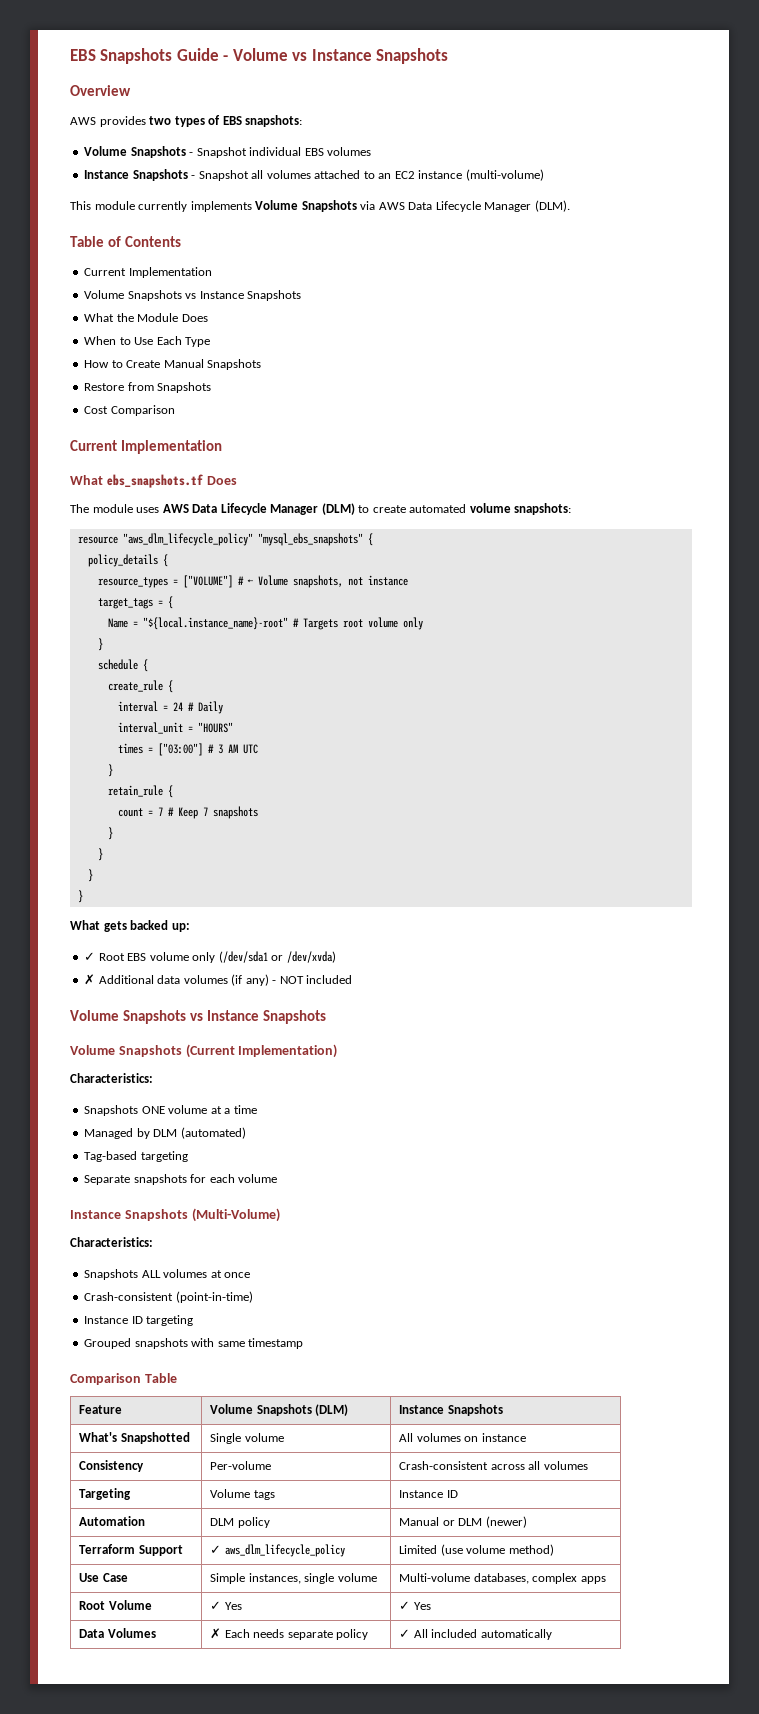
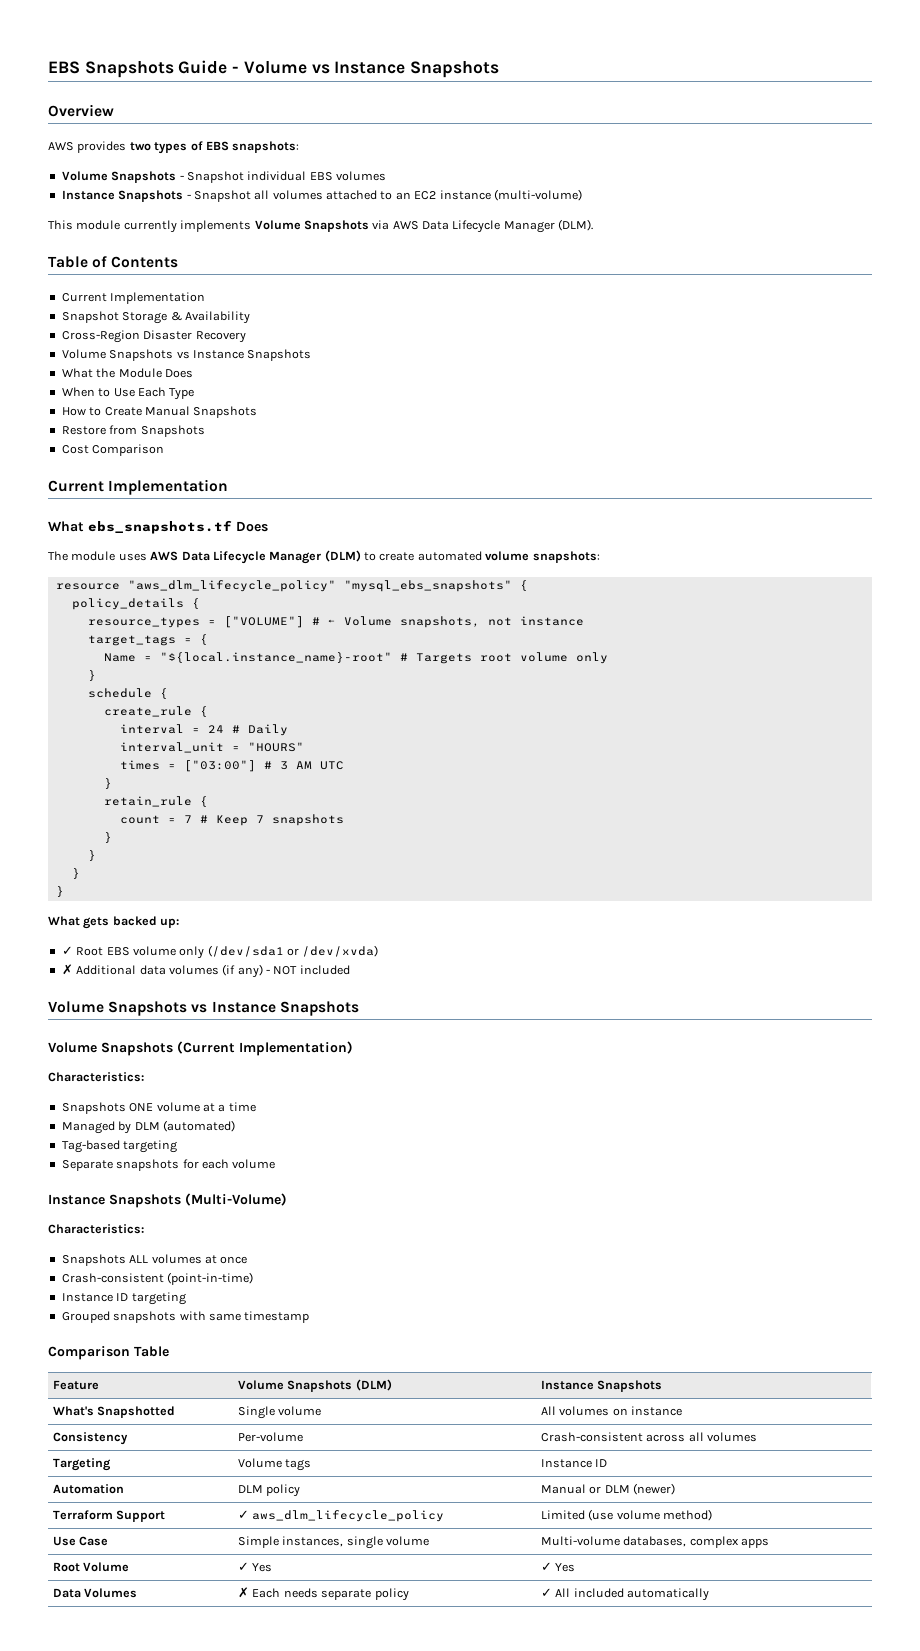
(212, 272) none -> [61,311,250,324] [61,330,246,343] // Snapshot Storage & Availability // Cross-Region Disaster Recovery

